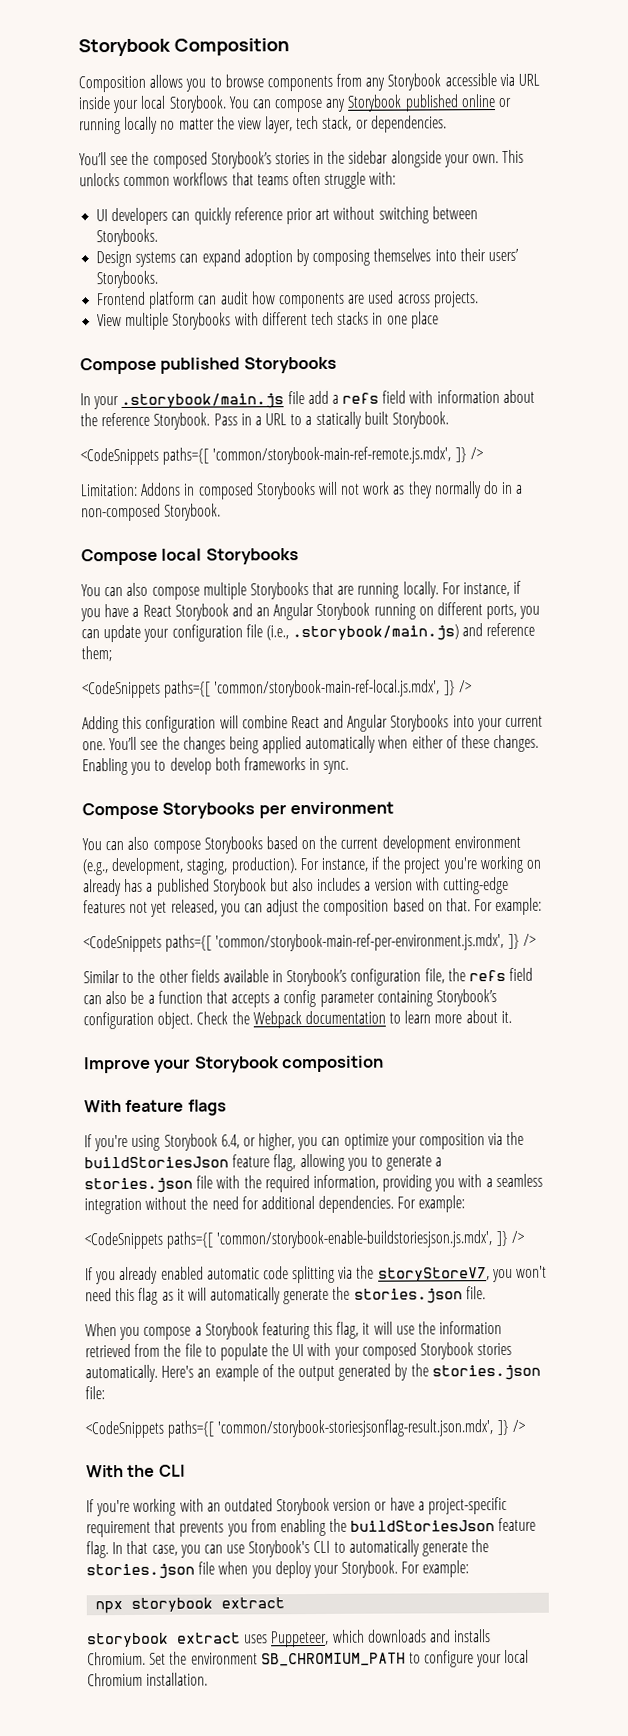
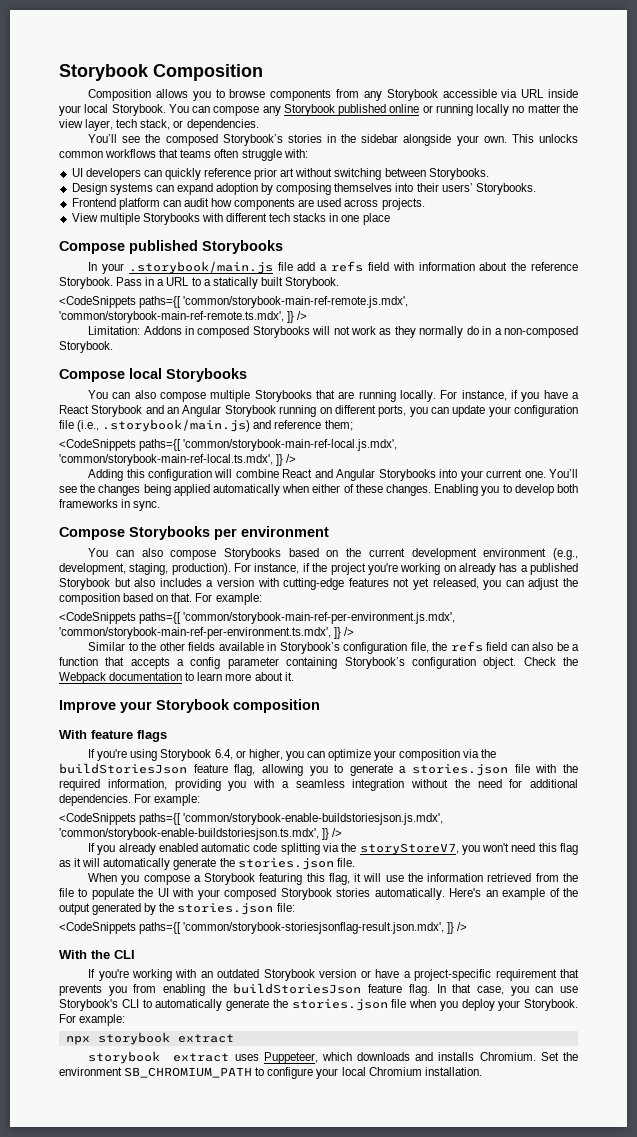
(452, 455) none -> [59,311,284,323] 'common/storybook-main-ref-remote.ts.mdx',
(441, 688) none -> [59,454,273,466] 'common/storybook-main-ref-local.ts.mdx',
(505, 942) none -> [59,627,331,639] 'common/storybook-main-ref-per-environment.ts.mdx',
(493, 1239) none -> [59,828,319,840] 'common/storybook-enable-buildstoriesjson.ts.mdx',

